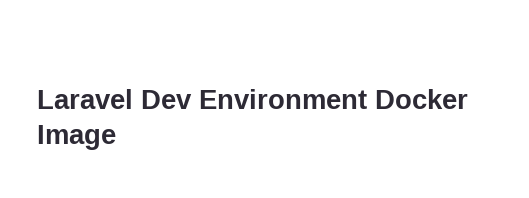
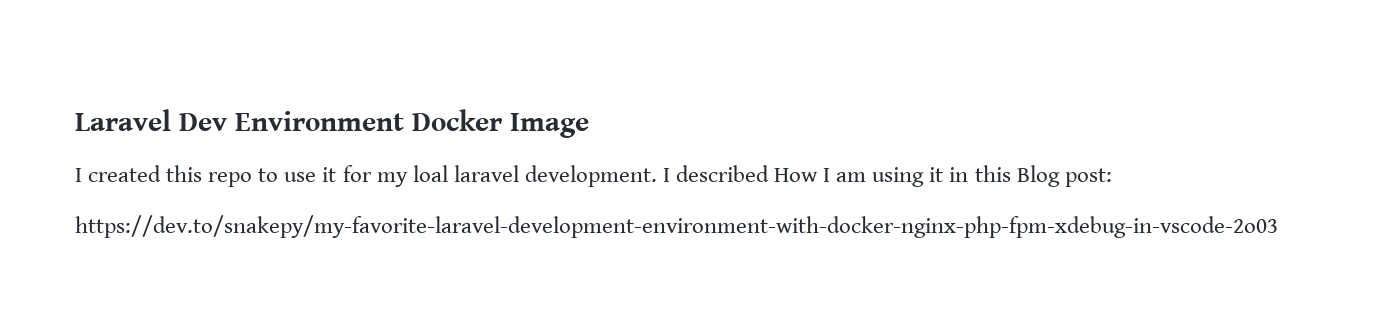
(116, 137) none -> [75,165,1112,187] [75,215,1278,238] // I created this repo to use it for my loal laravel development. I described How I am using it in this Blog post: // https://dev.to/snakepy/my-favorite-laravel-development-environment-with-docker-nginx-php-fpm-xdebug-in-vscode-2o03

